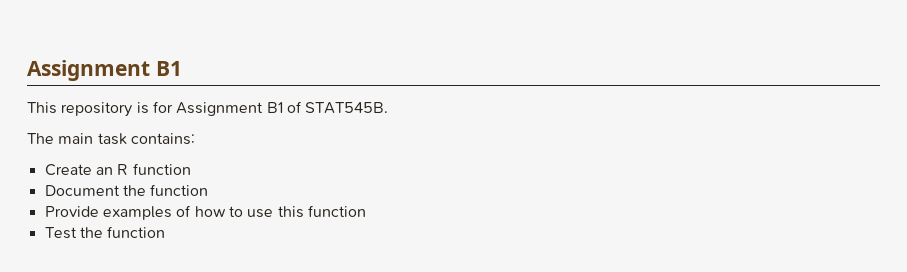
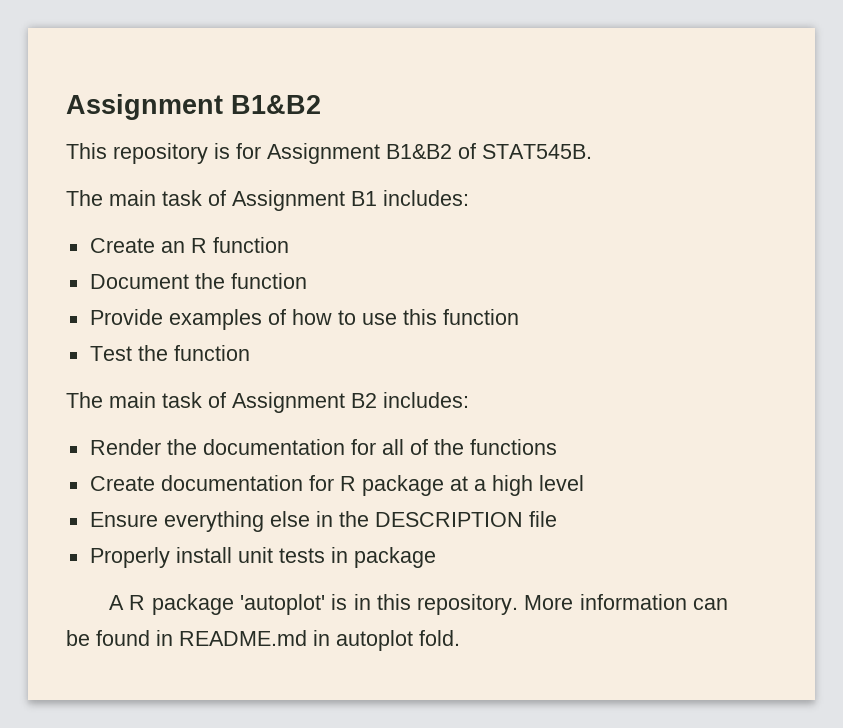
[27,60,182,81] Assignment B1 -> [66,94,321,120] Assignment B1&B2
[266,102,283,113] B1 -> [386,144,452,159] B1&B2
[130,133,195,145] contains: -> [208,190,469,211] of Assignment B1 includes:
(166, 232) none -> [66,392,469,413] [89,439,557,455] [89,475,584,496] [89,511,557,532] [89,547,436,568] [109,594,729,615] [66,630,460,651] // The main task of Assignment B2 includes: // Render the documentation for all of the functions // Create documentation for R package at a high level // Ensure everything else in the DESCRIPTION file // Properly install unit tests in package // A R package 'autoplot' is in this repository. More information can be found in README.md in autoplot fold.

